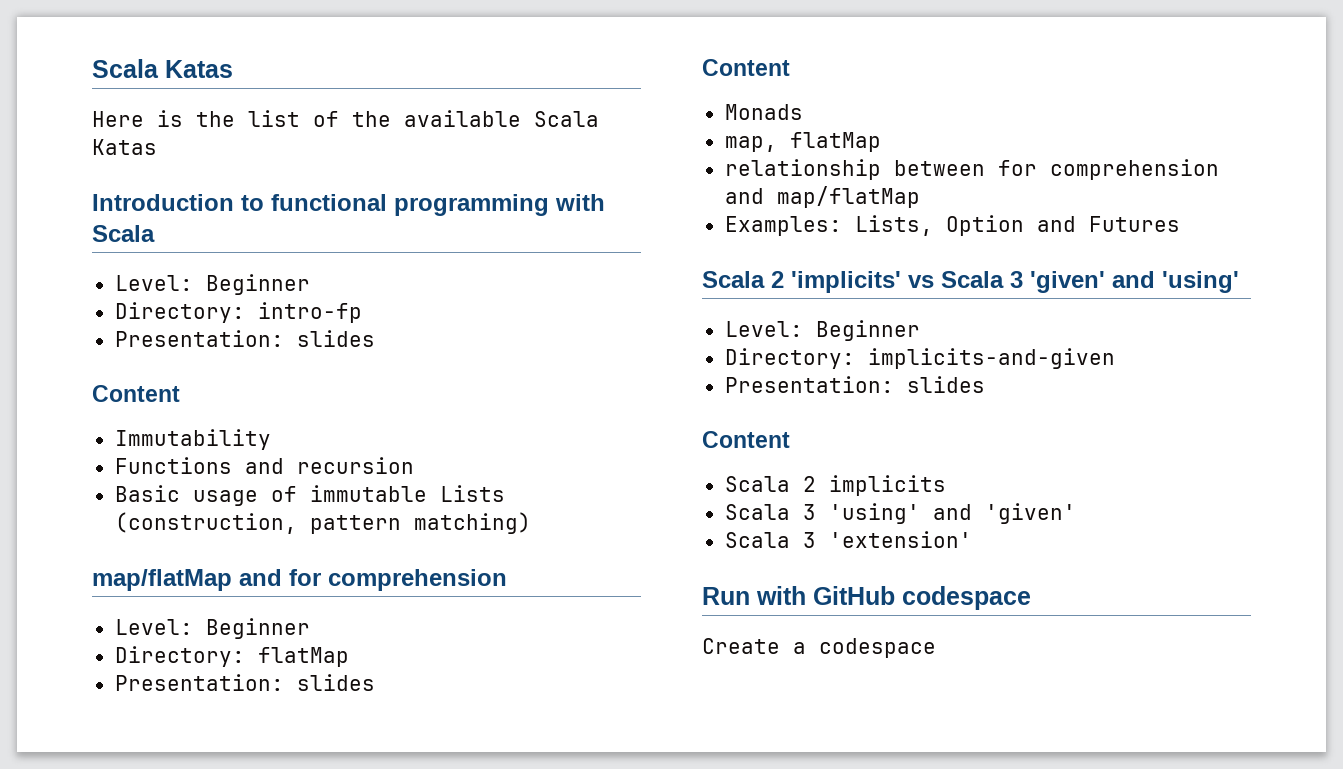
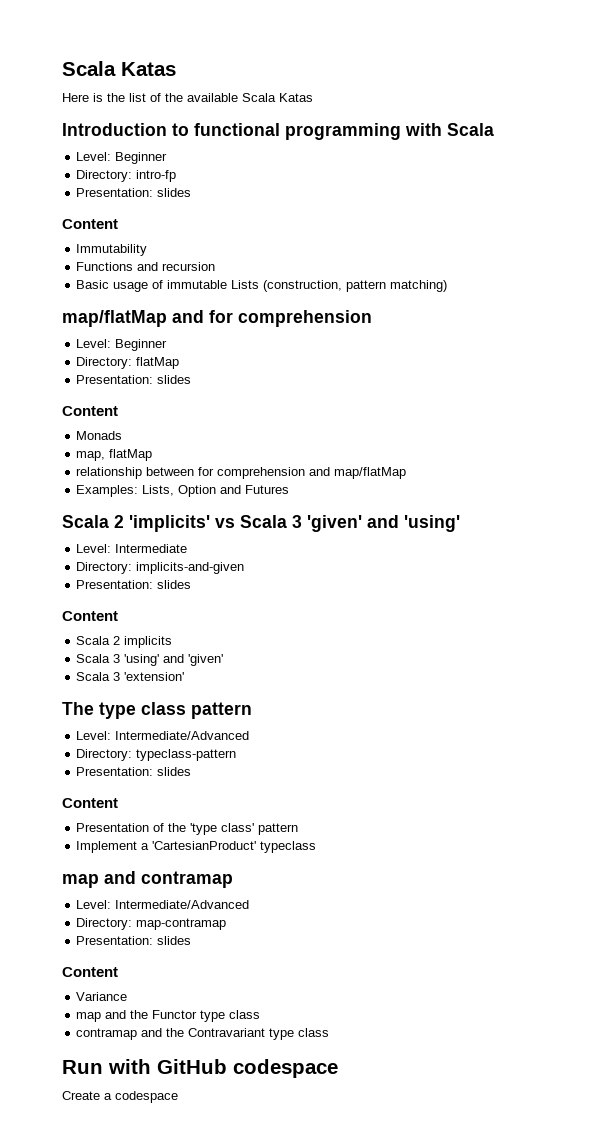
[815,320,920,341] Beginner -> [115,544,188,553] Intermediate
(972, 539) none -> [62,702,252,719] [76,731,250,740] [76,749,237,761] [76,767,192,776] [62,798,118,808] [76,823,299,835] [76,841,317,853] [62,871,233,888] [76,900,250,909] [76,918,227,930] [76,936,192,945] [62,967,118,977] [76,992,128,1001] [76,1010,261,1022] [76,1028,330,1040] // The type class pattern // Level: Intermediate/Advanced // Directory: typeclass-pattern // Presentation: slides // Content // Presentation of the 'type class' pattern // Implement a 'CartesianProduct' typeclass // map and contramap // Level: Intermediate/Advanced // Directory: map-contramap // Presentation: slides // Content // Variance // map and the Functor type class // contramap and the Contravariant type class

